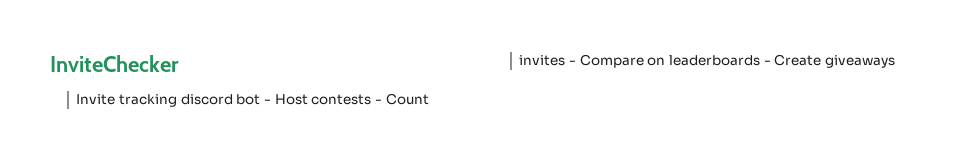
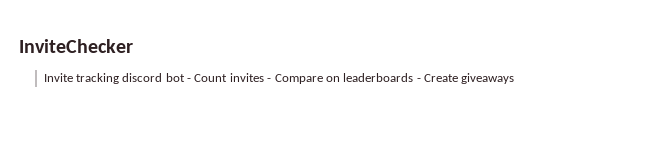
[274,94,382,105] Host contests - -> (192, 80) none

